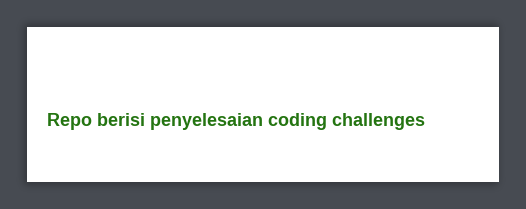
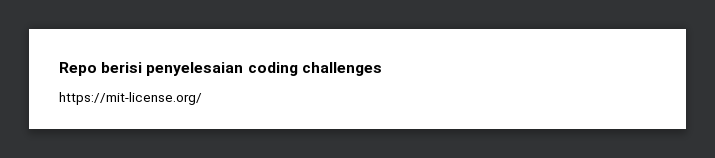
(425, 121) none -> [59,92,202,105] // https://mit-license.org/

